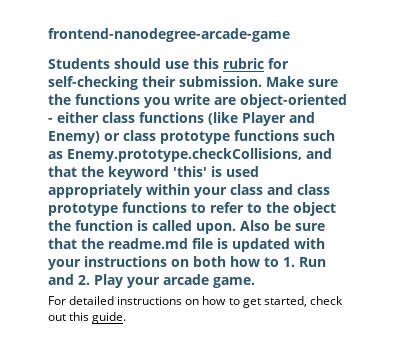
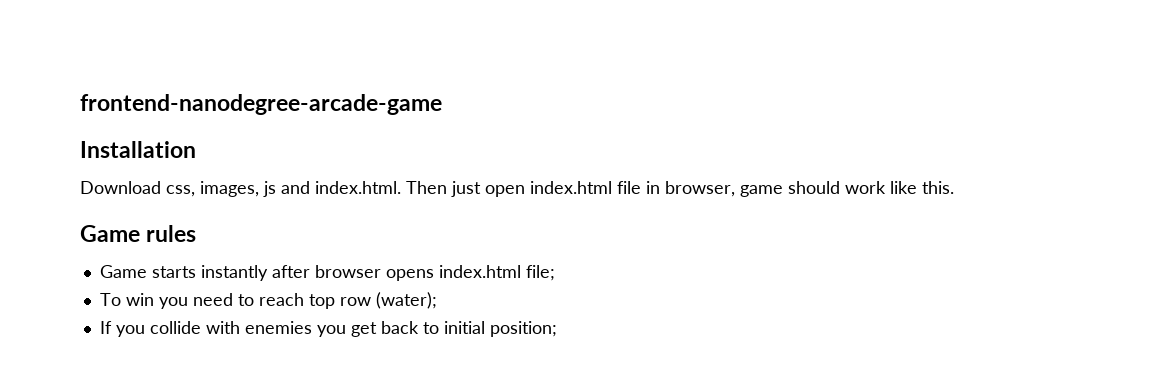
[48,58,289,69] [48,76,338,90] [48,94,347,108] [48,112,315,126] [48,130,335,144] [48,148,332,162] [48,166,259,180] [48,184,330,198] [48,202,336,216] [48,220,325,234] [48,238,325,252] [48,256,326,270] [48,274,255,288] [48,296,343,308] [48,312,127,324] Students should use this rubric for self-checking their submission. Make sure the functions you write are object-oriented - either class functions (like Player and Enemy) or class prototype functions such as Enemy.prototype.checkCollisions, and that the keyword 'this' is used appropriately within your class and class prototype functions to refer to the object the function is called upon. Also be sure that the readme.md file is updated with your instructions on both how to 1. Run and 2. Play your arcade game. // For detailed instructions on how to get started, check out this guide. -> [80,141,196,158] [80,181,954,197] [80,225,197,242] [99,265,555,281] [99,292,437,309] [99,321,557,337] Installation // Download css, images, js and index.html. Then just open index.html file in browser, game should work like this. // Game rules // Game starts instantly after browser opens index.html file; // To win you need to reach top row (water); // If you collide with enemies you get back to initial position;

